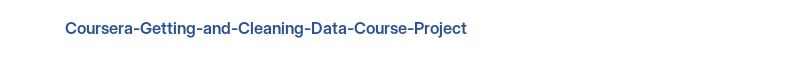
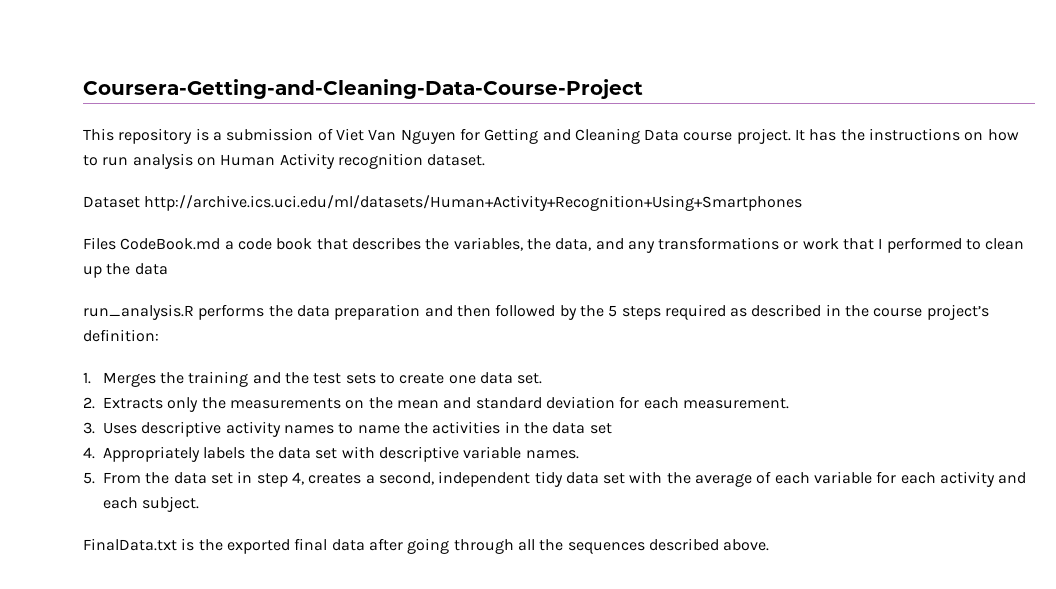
(467, 30) none -> [83,128,1019,144] [83,153,486,169] [83,195,803,211] [83,237,1025,253] [83,263,168,278] [83,304,989,320] [83,329,159,342] [83,371,543,387] [83,396,789,412] [83,421,612,437] [83,446,579,462] [83,471,1027,487] [103,496,200,512] [83,538,770,554] // This repository is a submission of Viet Van Nguyen for Getting and Cleaning Data course project. It has the instructions on how to run analysis on Human Activity recognition dataset. // Dataset http://archive.ics.uci.edu/ml/datasets/Human+Activity+Recognition+Using+Smartphones // Files CodeBook.md a code book that describes the variables, the data, and any transformations or work that I performed to clean up the data // run_analysis.R performs the data preparation and then followed by the 5 steps required as described in the course project’s definition: // 1. Merges the training and the test sets to create one data set. // 2. Extracts only the measurements on the mean and standard deviation for each measurement. // 3. Uses descriptive activity names to name the activities in the data set // 4. Appropriately labels the data set with descriptive variable names. // 5. From the data set in step 4, creates a second, independent tidy data set with the average of each variable for each activity and each subject. // FinalData.txt is the exported final data after going through all the sequences described above.

